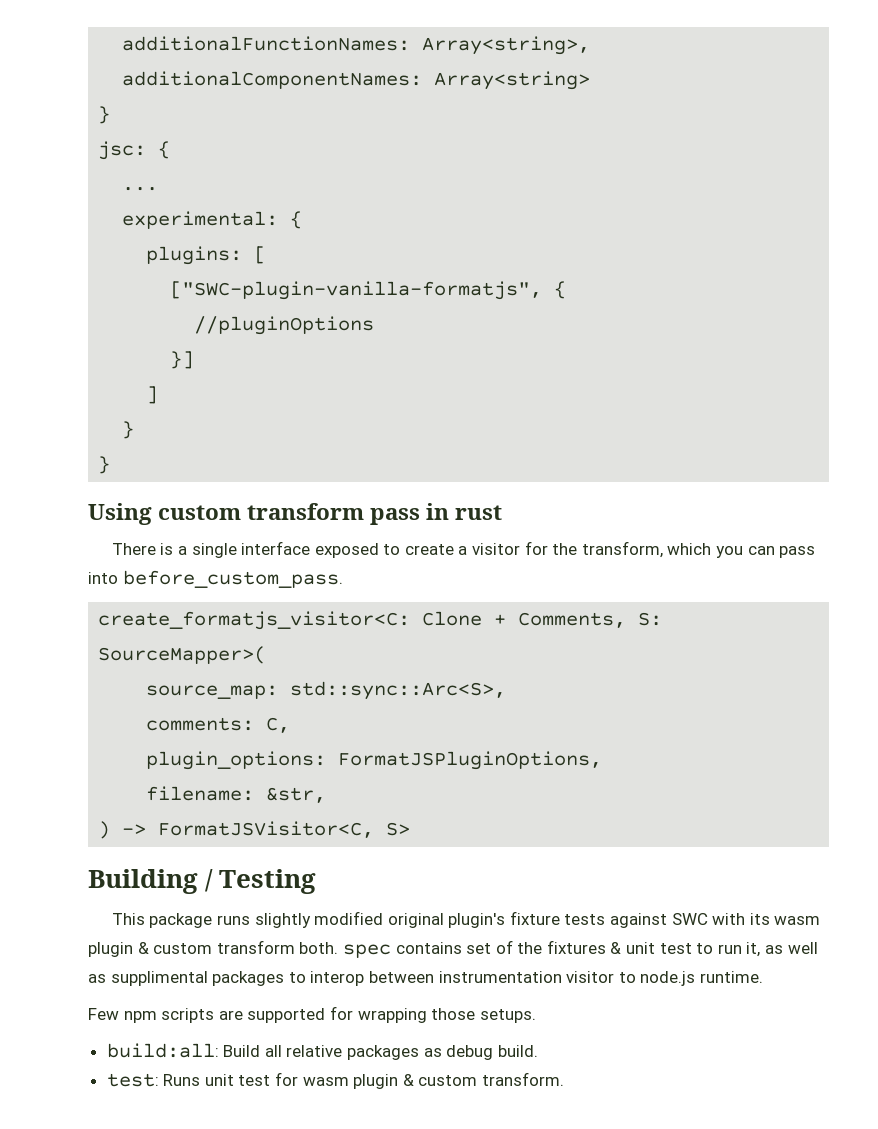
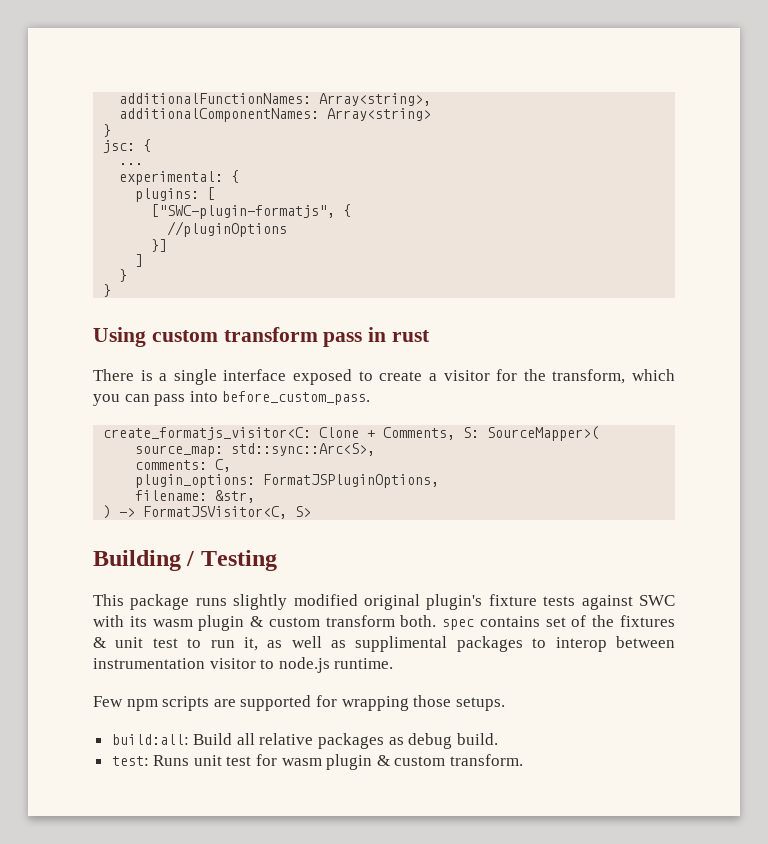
[170,281,543,300] ["SWC-plugin-vanilla-formatjs", -> [151,204,336,219] ["SWC-plugin-formatjs",

